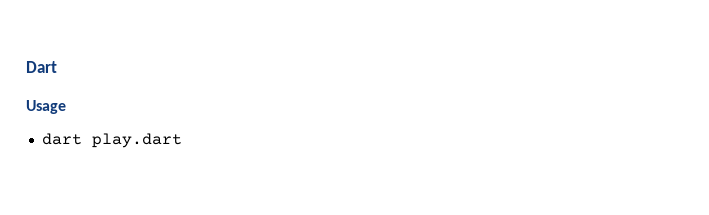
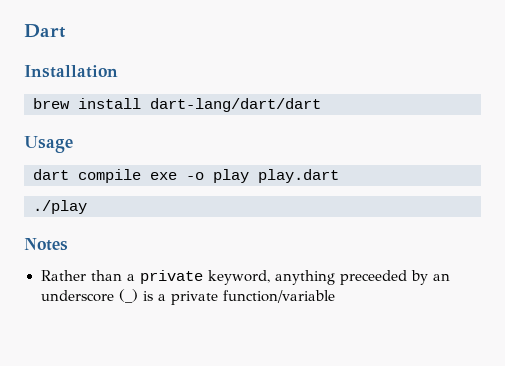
[26,100,66,114] [41,133,182,148] Usage // dart play.dart -> [24,65,118,78] [33,98,321,112] [24,136,73,153] [33,169,339,183] [33,200,87,214] [24,238,68,251] [40,270,450,285] [40,289,335,305] Installation // brew install dart-lang/dart/dart // Usage // dart compile exe -o play play.dart // ./play // Notes // Rather than a private keyword, anything preceeded by an underscore (_) is a private function/variable

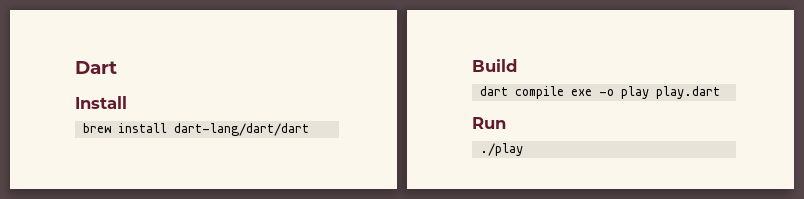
[24,65,118,78] Installation -> [75,96,127,109] Install
[24,136,73,153] Usage -> [472,59,517,72] Build
(339, 176) none -> [472,117,506,129] // Run
[24,238,68,251] [40,270,450,285] [40,289,335,305] // Notes // Rather than a private keyword, anything preceeded by an underscore (_) is a private function/variable -> (523, 149) none

